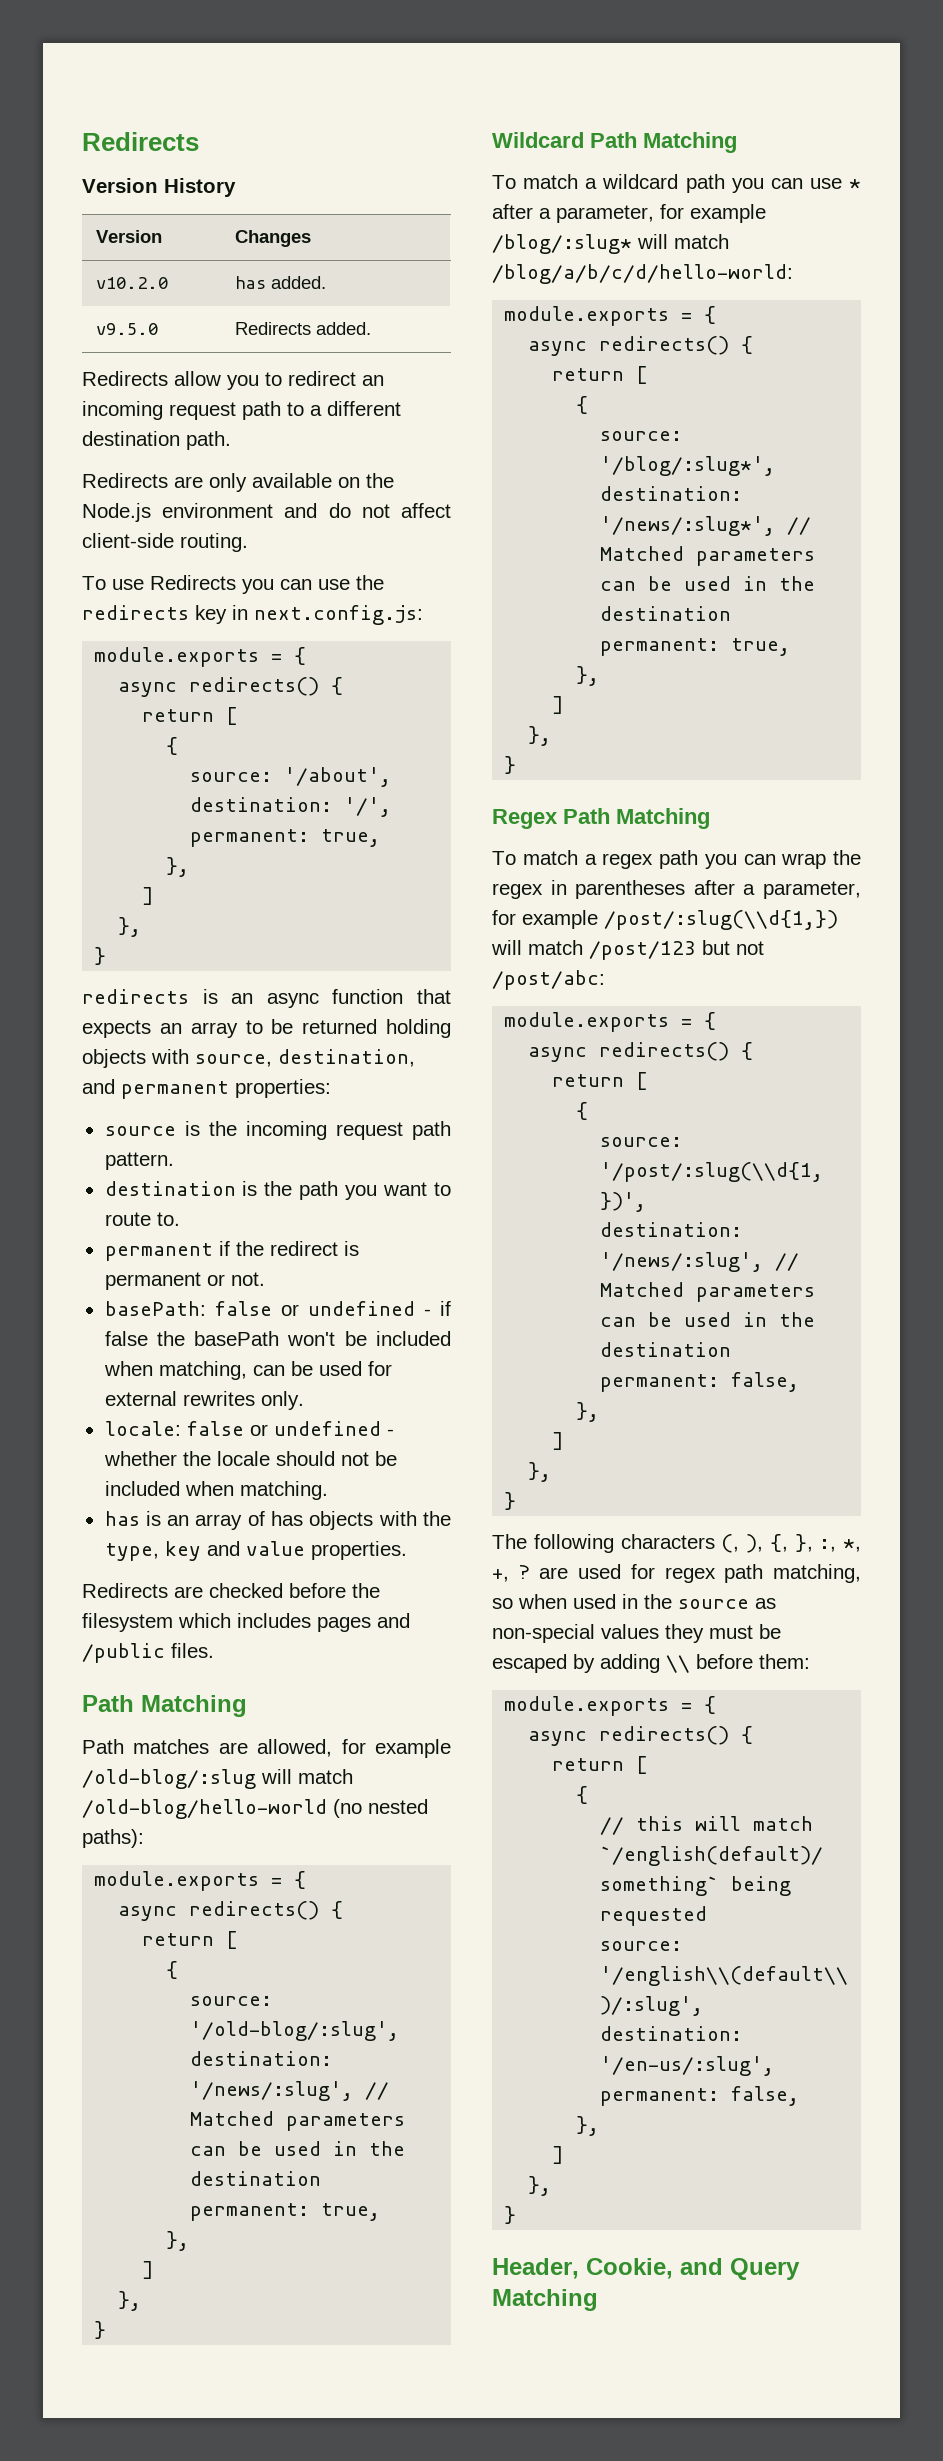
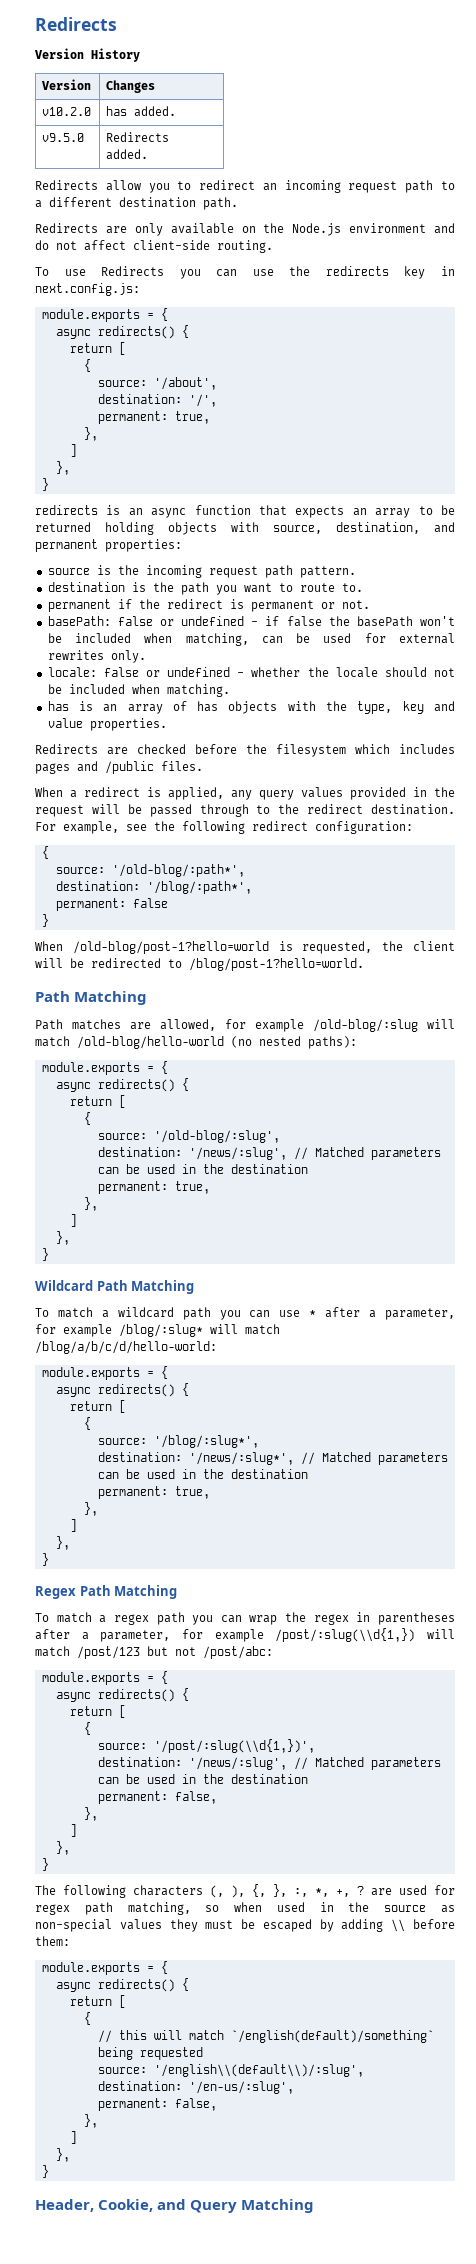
(214, 1650) none -> [35,787,455,800] [35,804,455,817] [35,821,413,834] [41,846,49,859] [55,864,245,877] [55,881,252,894] [55,898,168,911] [41,914,49,927] [35,941,456,954] [35,958,364,971] // When a redirect is applied, any query values provided in the request will be passed through to the redirect destination. For example, see the following redirect configuration: // { // source: '/old-blog/:path*', // destination: '/blog/:path*', // permanent: false // } // When /old-blog/post-1?hello=world is requested, the client will be redirected to /blog/post-1?hello=world.

